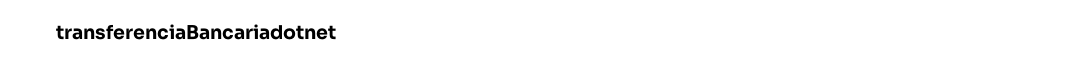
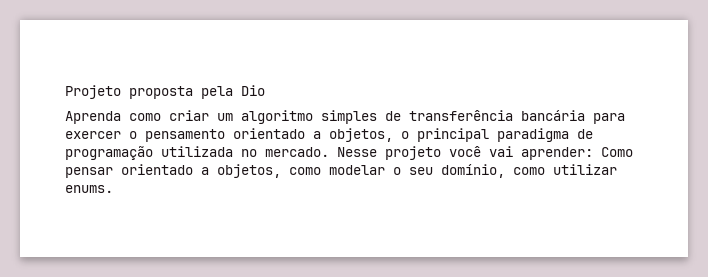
[56,24,336,40] transferenciaBancariadotnet -> [65,85,265,99] [65,110,625,124] [65,128,593,142] [65,146,633,160] [65,164,617,178] [65,185,113,193] Projeto proposta pela Dio // Aprenda como criar um algoritmo simples de transferência bancária para exercer o pensamento orientado a objetos, o principal paradigma de programação utilizada no mercado. Nesse projeto você vai aprender: Como pensar orientado a objetos, como modelar o seu domínio, como utilizar enums.

